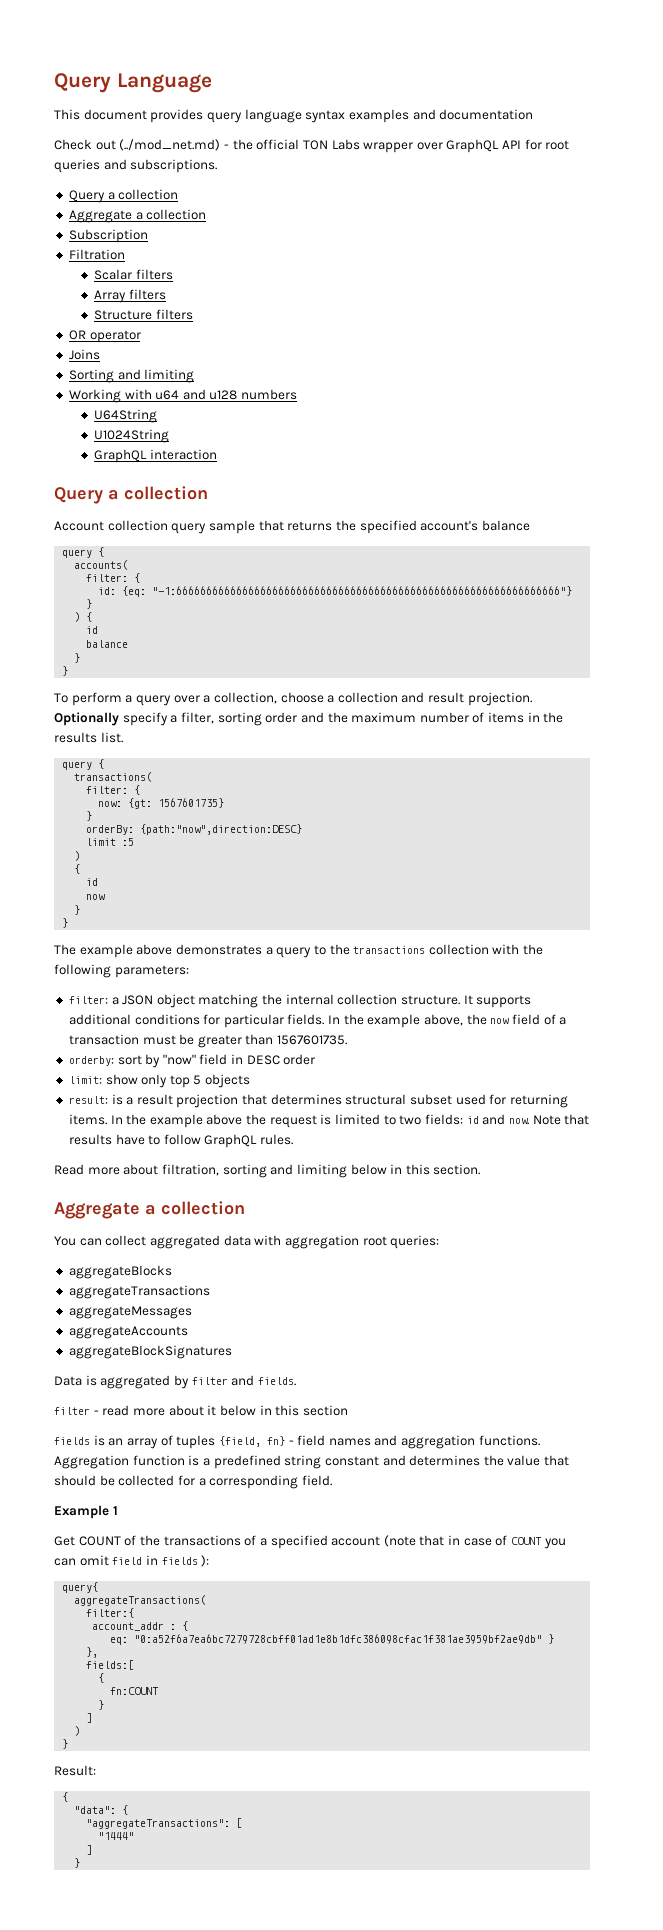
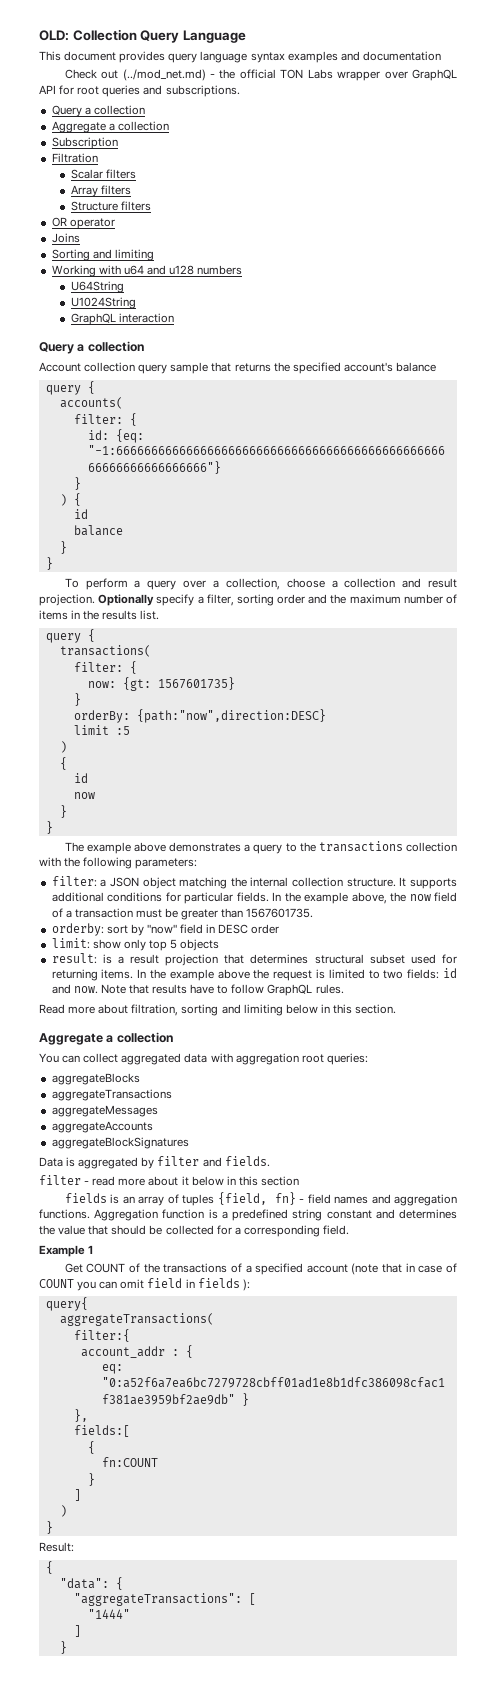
(54, 83) none -> [39,29,137,41] OLD: Collection

